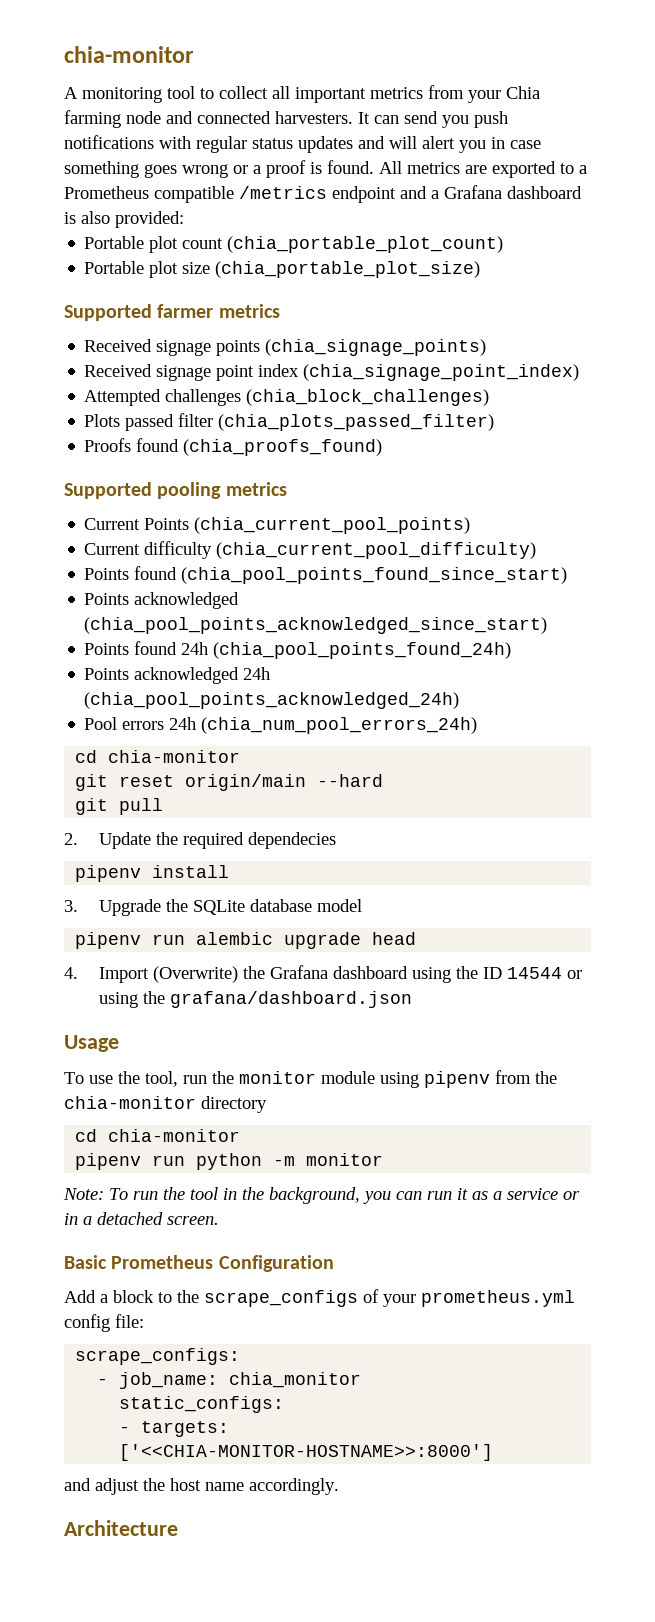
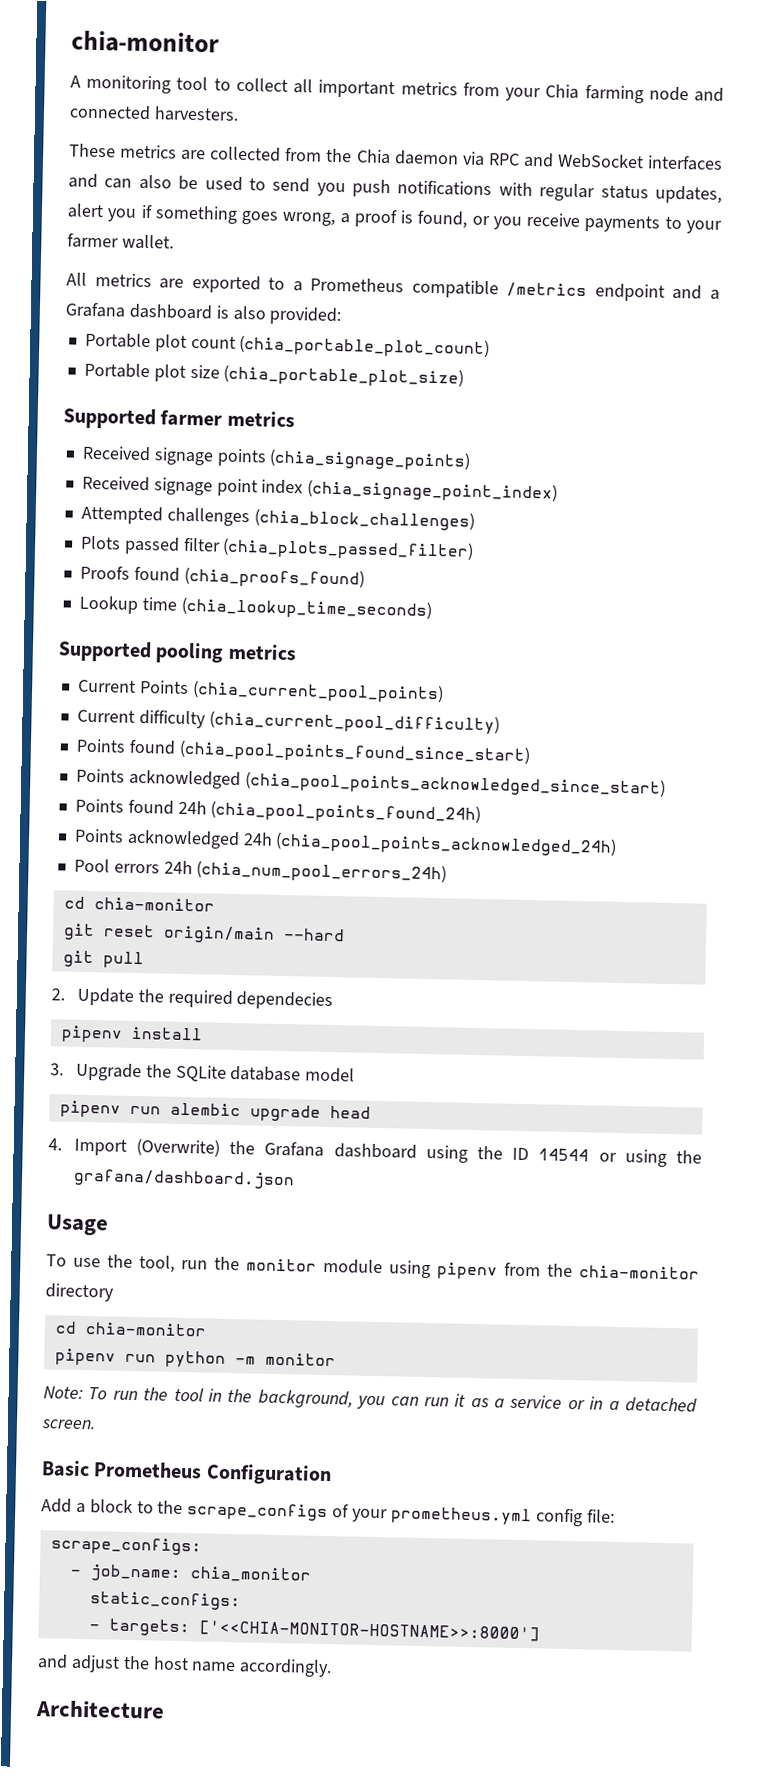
[358,112,399,124] It can -> [69,143,723,171] [68,173,266,192] // These metrics are collected from the Chia daemon via RPC and WebSocket interfaces and can also be used to
[298,136,541,153] [64,160,374,178] updates and will alert you in case something goes wrong or a proof is found. -> [655,185,723,204] [67,203,722,234] [67,233,174,250] updates, alert you if something goes wrong, a proof is found, or you receive payments to your farmer wallet. //
(383, 447) none -> [78,595,432,620] // Lookup time (chia_lookup_time_seconds)

